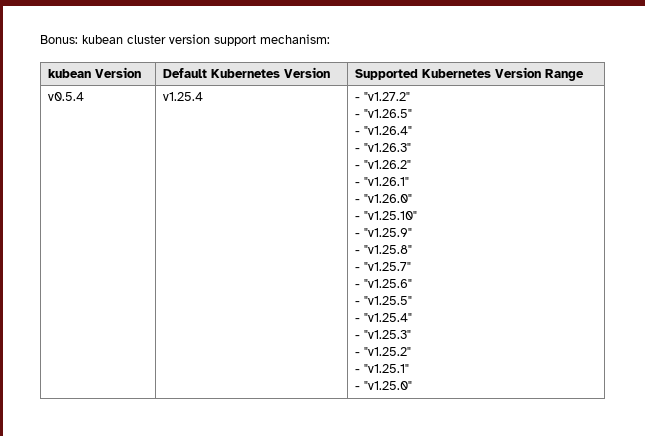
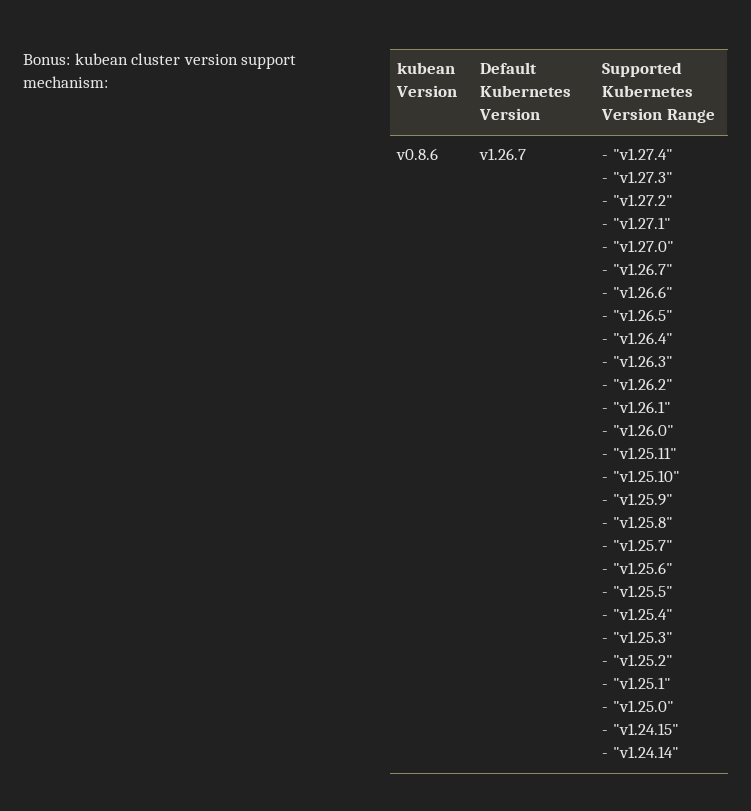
[48,92,85,101] [163,92,204,101] [355,92,411,101] v0.5.4 | v1.25.4 | - "v1.27.2" -> [396,148,439,160] [479,148,527,160] [602,148,673,160] [602,171,673,183] [602,194,673,206] [602,217,671,229] [602,240,674,252] [602,263,673,275] [602,286,673,298] v0.8.6 | v1.26.7 | - "v1.27.4" // - "v1.27.3" // - "v1.27.2" // - "v1.27.1" // - "v1.27.0" // - "v1.26.7" // - "v1.26.6"
(413, 198) none -> [602,447,677,459] // - "v1.25.11"
(413, 385) none -> [602,723,679,735] [602,746,679,758] // - "v1.24.15" // - "v1.24.14"

